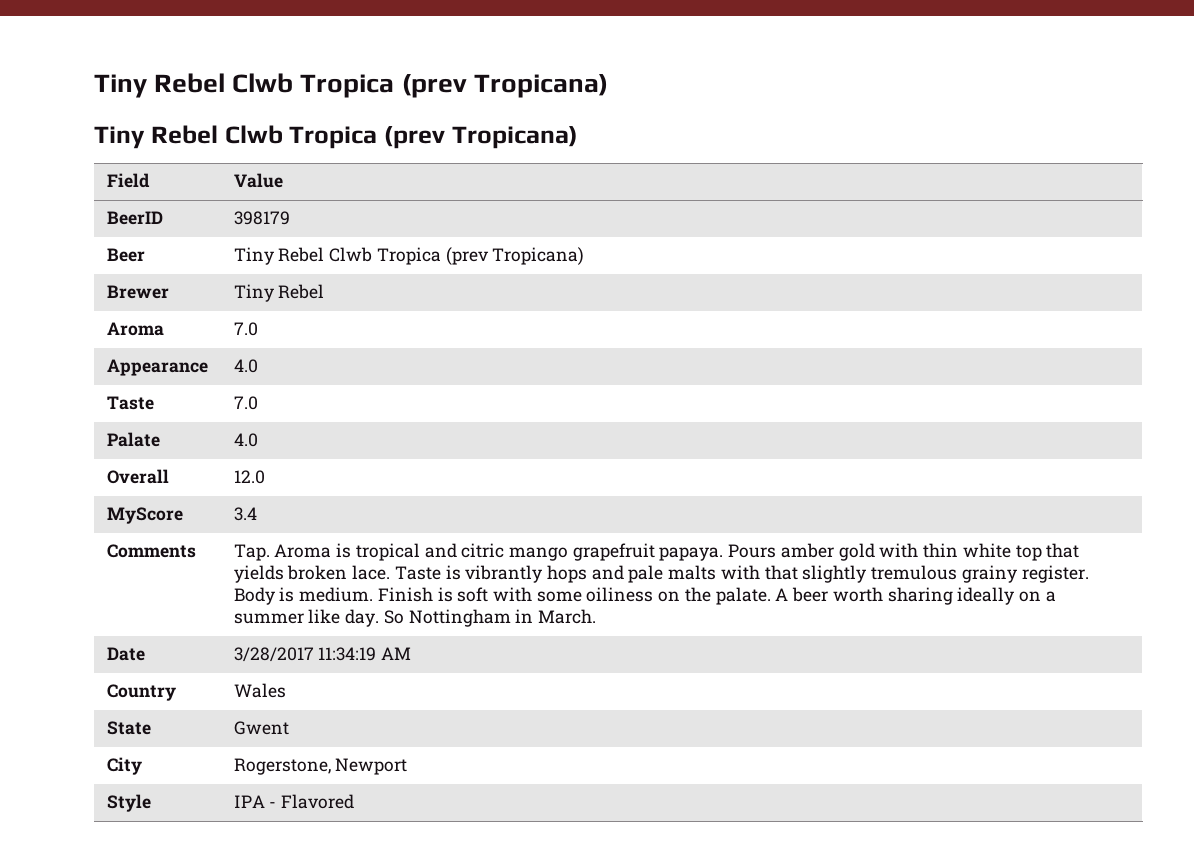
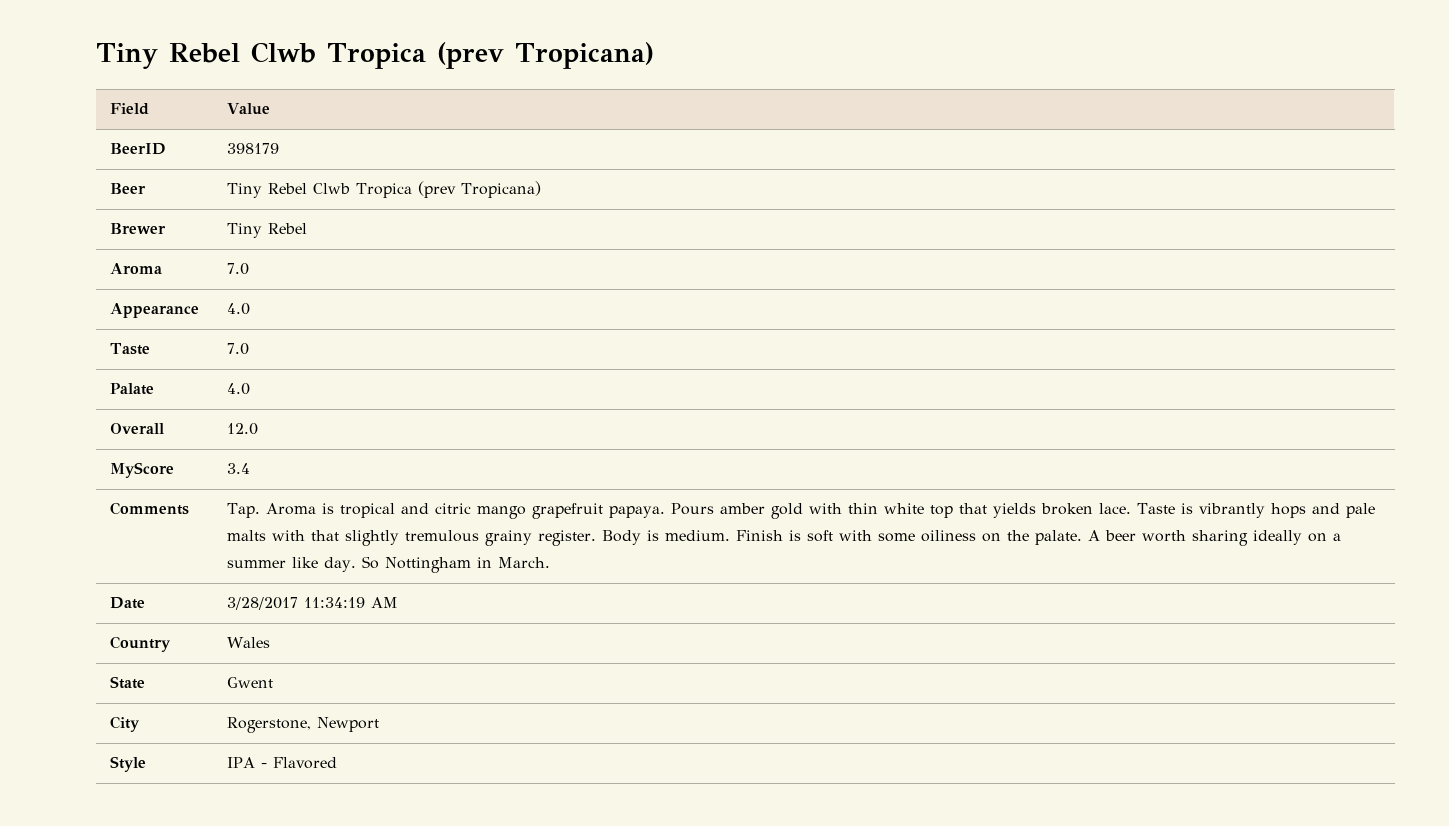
[94,73,608,98] [94,125,578,149] Tiny Rebel Clwb Tropica (prev Tropicana) // Tiny Rebel Clwb Tropica (prev Tropicana) -> [96,42,654,69] Tiny Rebel Clwb Tropica (prev Tropicana)

